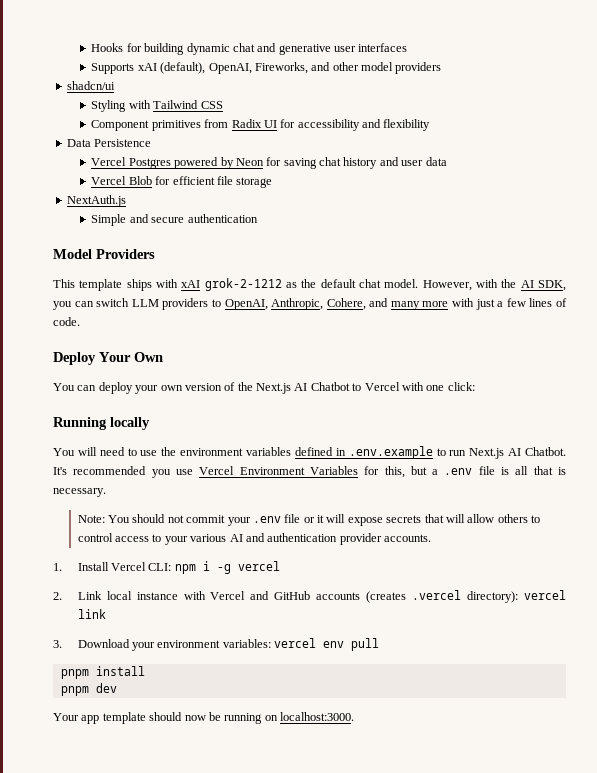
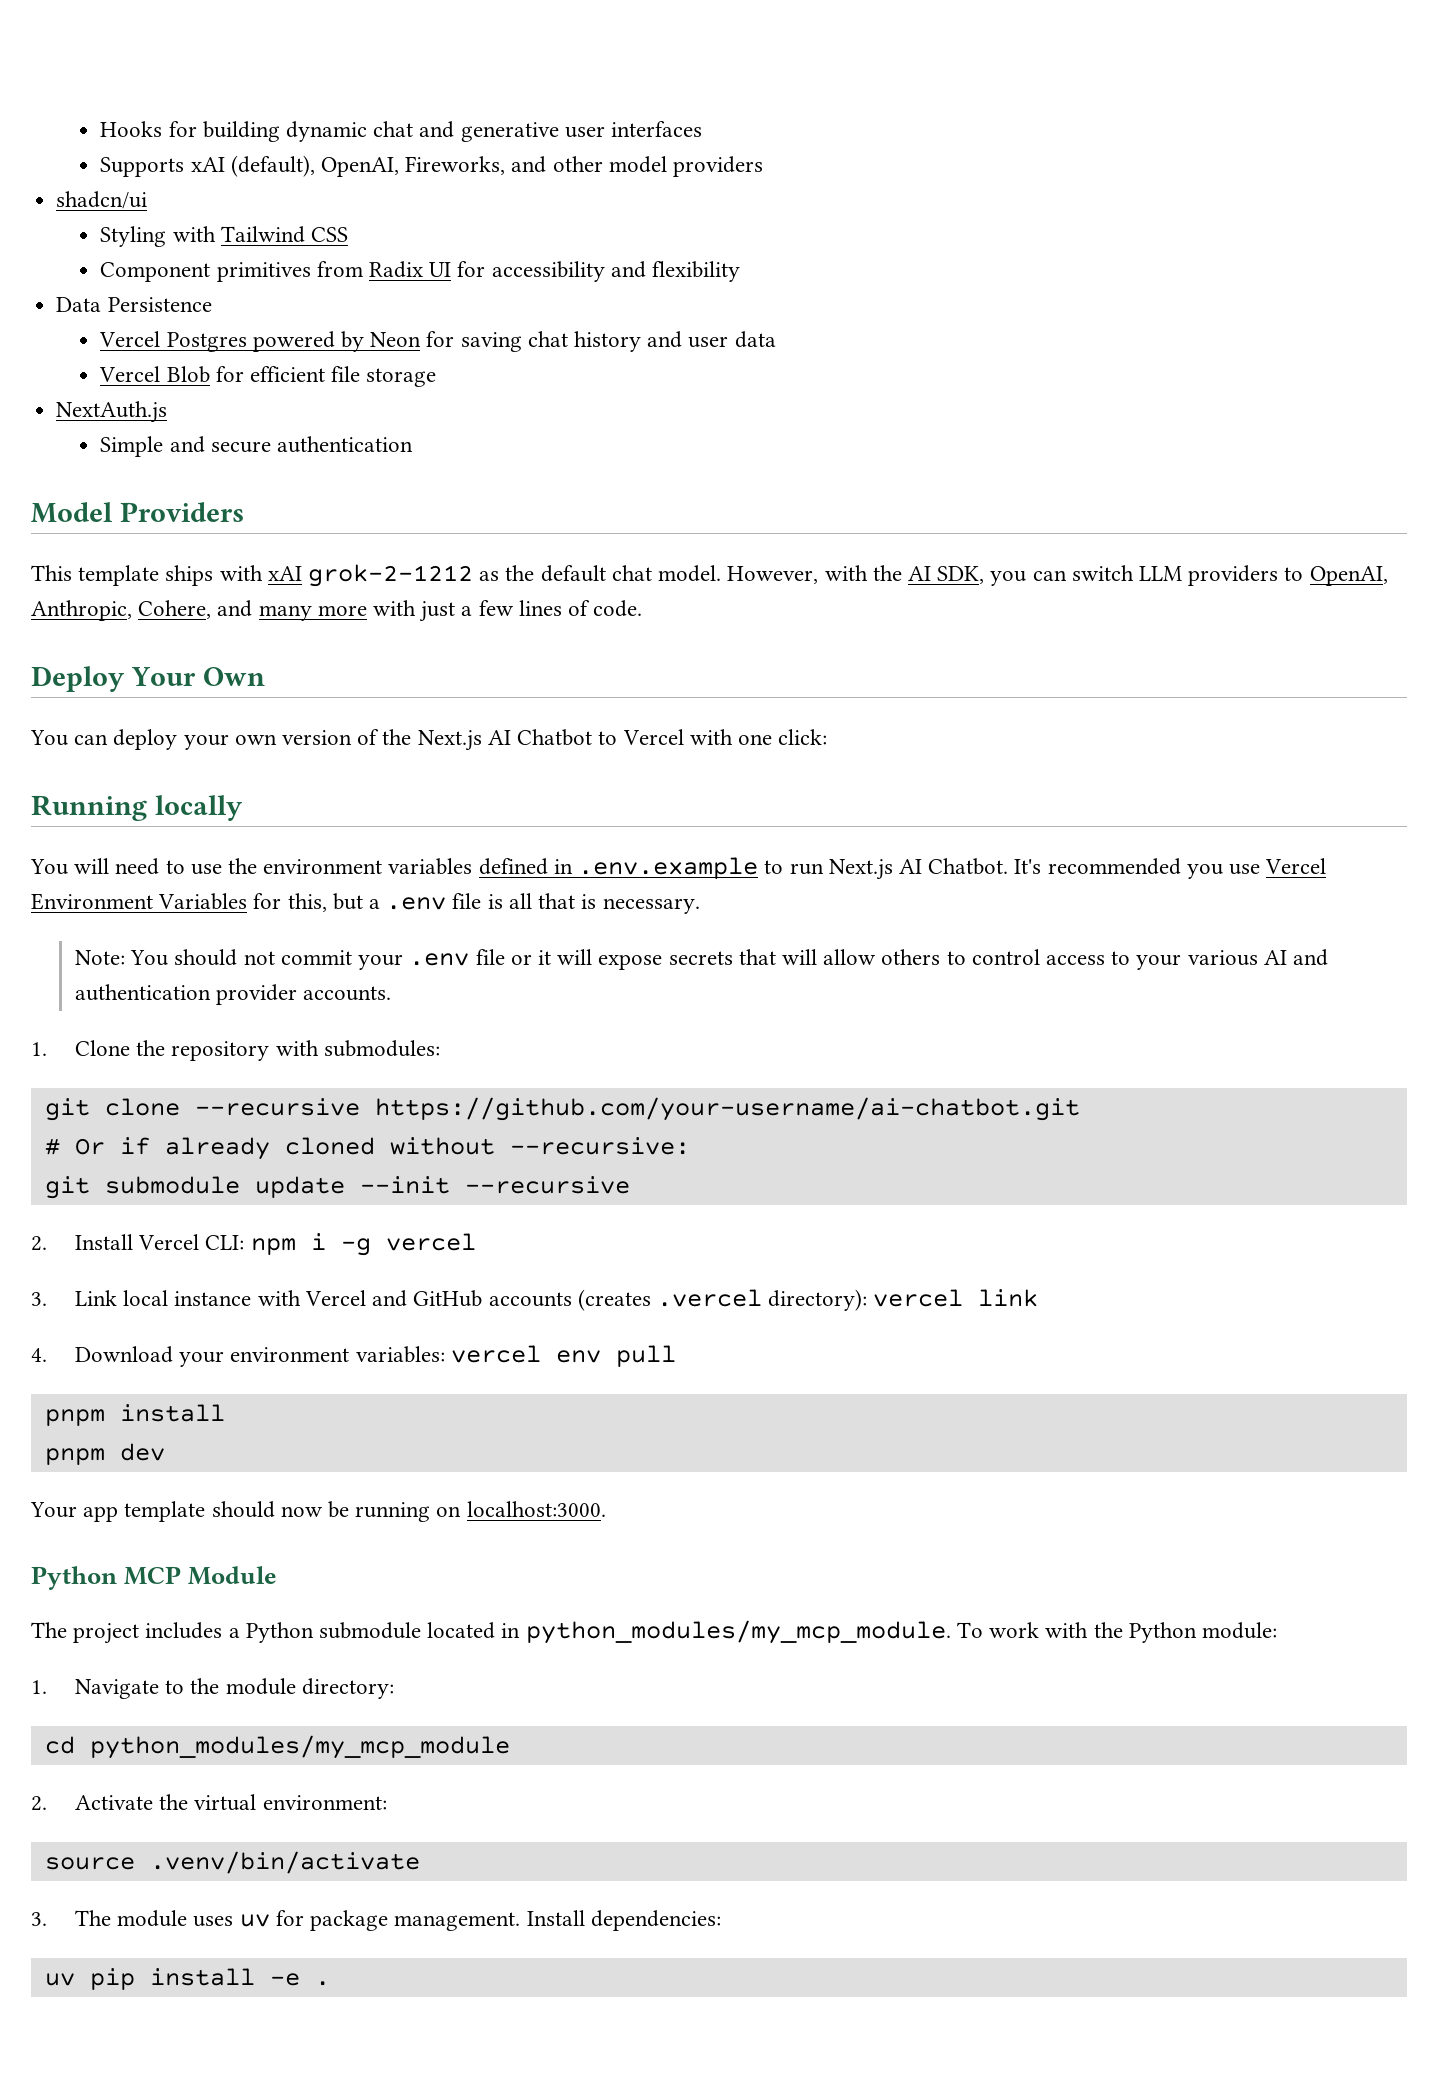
(62, 567) none -> [75,1040,440,1061] [44,1097,1080,1121] [44,1137,690,1160] [44,1176,630,1199] [31,1236,47,1251] Clone the repository with submodules: // git clone --recursive https://github.com/your-username/ai-chatbot.git // # Or if already cloned without --recursive: // git submodule update --init --recursive // 2.
[53,592,62,600] 2. -> [31,1292,47,1306] 3.
[53,640,62,648] 3. -> [31,1348,47,1362] 4.
(354, 716) none -> [31,1566,278,1590] [31,1620,1277,1644] [31,1678,394,1699] [44,1735,510,1759] [31,1794,387,1811] [44,1851,420,1874] [31,1910,721,1931] [44,1968,330,1990] // Python MCP Module // The project includes a Python submodule located in python_modules/my_mcp_module. To work with the Python module: // 1. Navigate to the module directory: // cd python_modules/my_mcp_module // 2. Activate the virtual environment: // source .venv/bin/activate // 3. The module uses uv for package management. Install dependencies: // uv pip install -e .

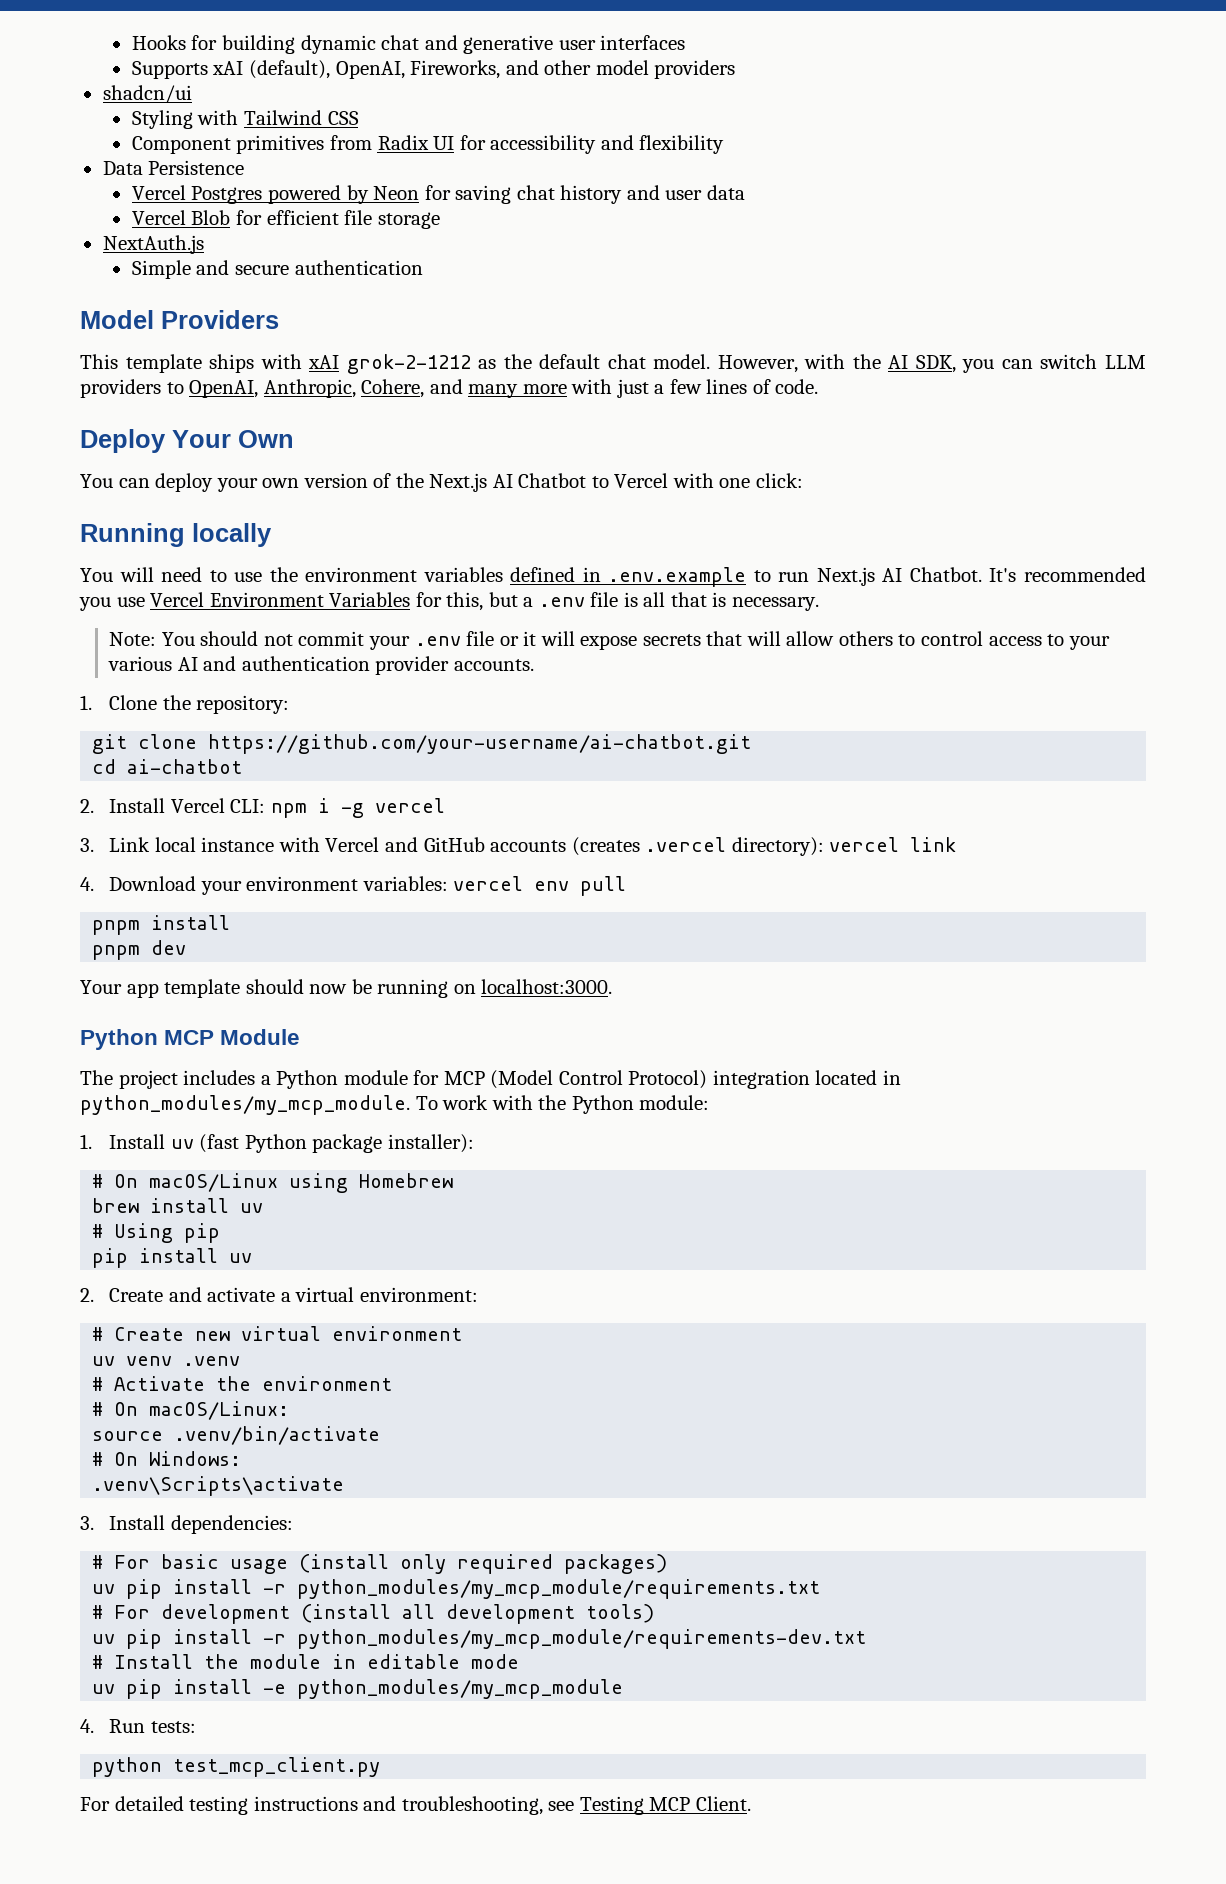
[171,1040,440,1061] repository with submodules: -> [196,695,290,714] repository:
[194,1098,360,1116] --recursive -> (198, 741) none
[44,1137,690,1160] [44,1176,630,1199] # Or if already cloned without --recursive: // git submodule update --init --recursive -> [92,759,243,774] cd ai-chatbot
[319,1622,422,1639] submodule -> [343,1070,810,1089] module for MCP (Model Control Protocol) integration
[75,1678,394,1699] [44,1735,510,1759] [31,1794,387,1811] [44,1851,420,1874] [31,1910,721,1931] [44,1968,330,1990] Navigate to the module directory: // cd python_modules/my_mcp_module // 2. Activate the virtual environment: // source .venv/bin/activate // 3. The module uses uv for package management. Install dependencies: // uv pip install -e . -> [109,1134,475,1153] [92,1173,454,1193] [92,1198,264,1213] [92,1223,221,1243] [92,1248,253,1268] [80,1287,479,1302] [92,1326,463,1341] [92,1356,241,1366] [92,1376,393,1391] [92,1401,290,1420] [92,1426,381,1445] [92,1451,242,1466] [92,1476,345,1496] [80,1515,293,1534] [92,1554,668,1574] [92,1579,821,1599] [92,1604,655,1624] [92,1629,867,1649] [92,1654,520,1669] [92,1679,624,1699] [80,1719,196,1733] [92,1757,381,1777] [80,1796,751,1815] Install uv (fast Python package installer): // # On macOS/Linux using Homebrew // brew install uv // # Using pip // pip install uv // 2. Create and activate a virtual environment: // # Create new virtual environment // uv venv .venv // # Activate the environment // # On macOS/Linux: // source .venv/bin/activate // # On Windows: // .venv\Scripts\activate // 3. Install dependencies: // # For basic usage (install only required packages) // uv pip install -r python_modules/my_mcp_module/requirements.txt // # For development (install all development tools) // uv pip install -r python_modules/my_mcp_module/requirements-dev.txt // # Install the module in editable mode // uv pip install -e python_modules/my_mcp_module // 4. Run tests: // python test_mcp_client.py // For detailed testing instructions and troubleshooting, see Testing MCP Client.

